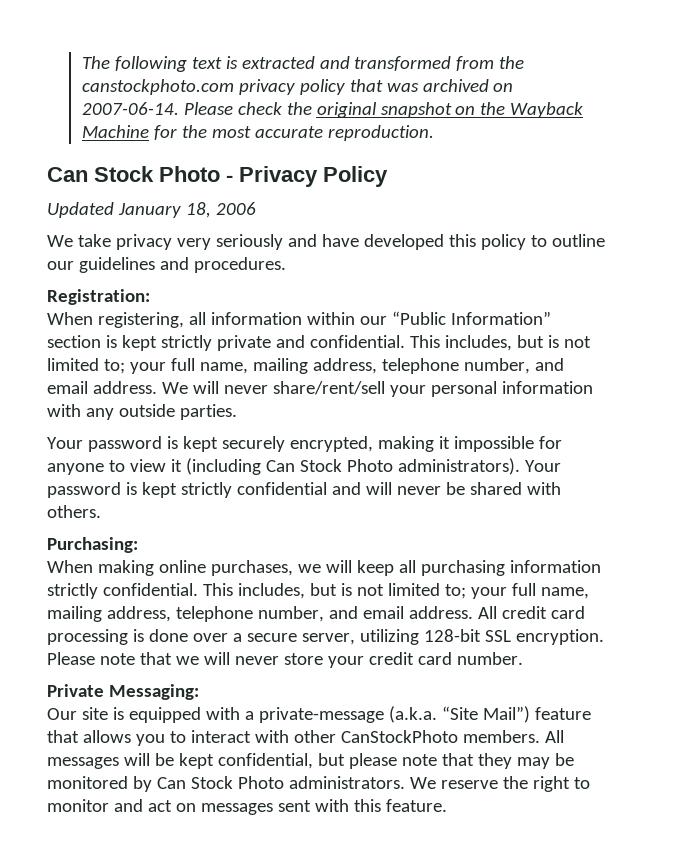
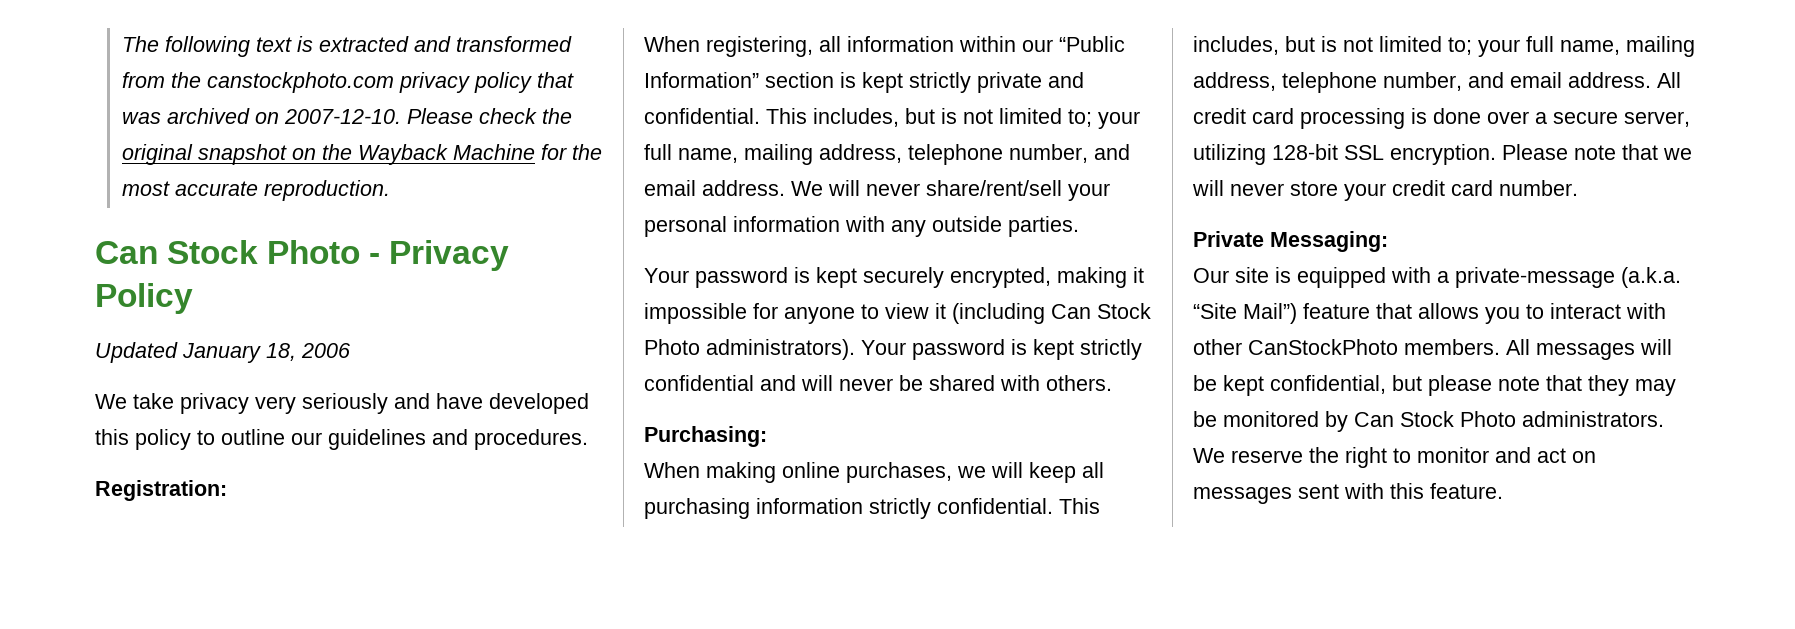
[81,102,179,115] 2007-06-14. -> [283,109,401,124] 2007-12-10.

